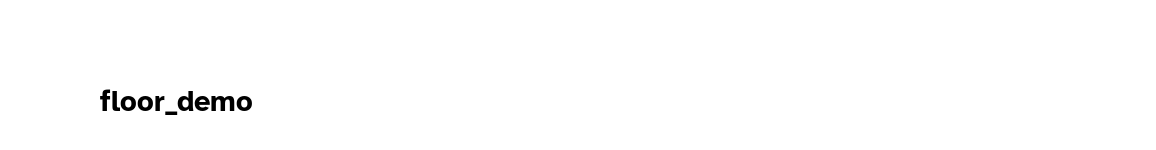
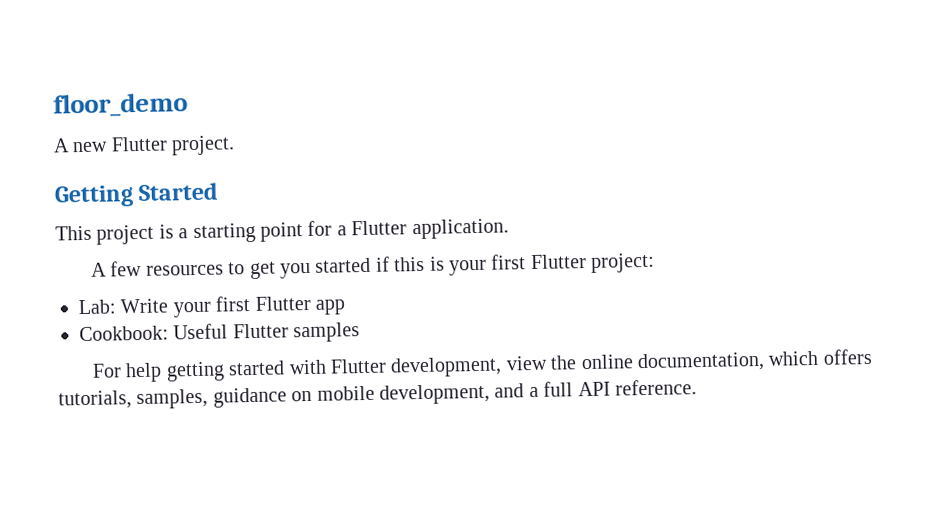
(253, 102) none -> [53,135,236,156] [54,182,219,208] [55,218,509,245] [91,252,656,280] [78,295,346,318] [79,322,361,343] [92,348,872,383] [58,379,697,410] // A new Flutter project. // Getting Started // This project is a starting point for a Flutter application. // A few resources to get you started if this is your first Flutter project: // Lab: Write your first Flutter app // Cookbook: Useful Flutter samples // For help getting started with Flutter development, view the online documentation, which offers tutorials, samples, guidance on mobile development, and a full API reference.

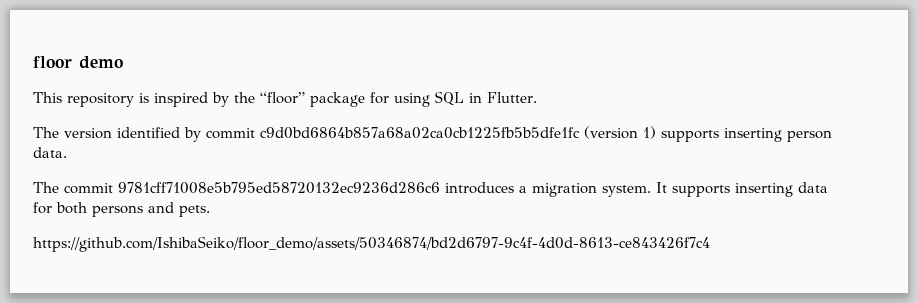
[53,92,188,118] [53,135,236,156] [54,182,219,208] [55,218,509,245] [91,252,656,280] [78,295,346,318] [79,322,361,343] [92,348,872,383] [58,379,697,410] floor_demo // A new Flutter project. // Getting Started // This project is a starting point for a Flutter application. // A few resources to get you started if this is your first Flutter project: // Lab: Write your first Flutter app // Cookbook: Useful Flutter samples // For help getting started with Flutter development, view the online documentation, which offers tutorials, samples, guidance on mobile development, and a full API reference. -> [33,56,123,69] [33,91,537,107] [33,126,832,142] [33,147,67,158] [33,182,828,197] [33,202,210,217] [33,236,710,252] floor demo // This repository is inspired by the “floor” package for using SQL in Flutter. // The version identified by commit c9d0bd6864b857a68a02ca0cb1225fb5b5dfe1fc (version 1) supports inserting person data. // The commit 9781cff71008e5b795ed58720132ec9236d286c6 introduces a migration system. It supports inserting data for both persons and pets. // https://github.com/IshibaSeiko/floor_demo/assets/50346874/bd2d6797-9c4f-4d0d-8613-ce843426f7c4

